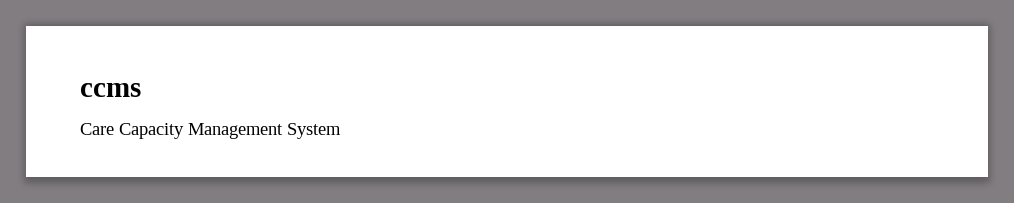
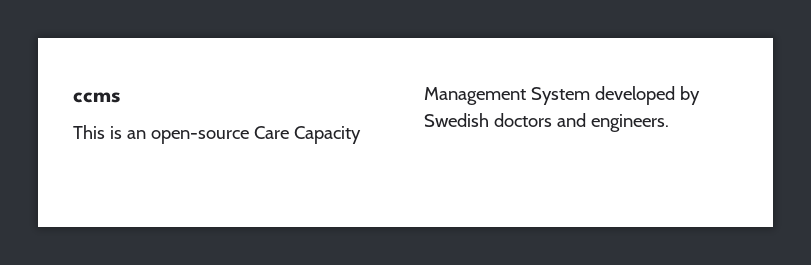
[80,123,341,139] Care Capacity Management System -> [73,125,361,144] [424,86,700,105] [424,113,669,132] This is an open-source Care Capacity Management System developed by Swedish doctors and engineers.

